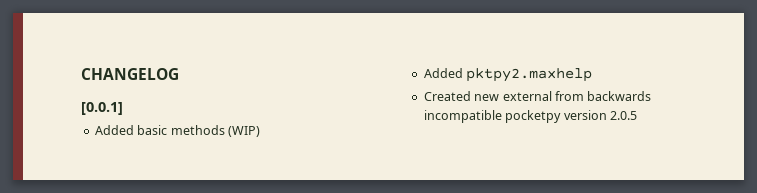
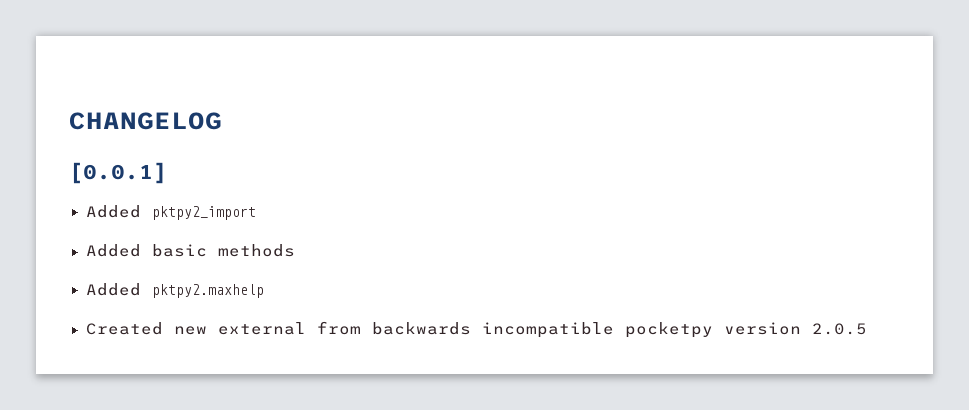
(123, 108) none -> [85,205,256,220] // Added pktpy2_import
[227,126,260,137] (WIP) -> (295, 250) none

